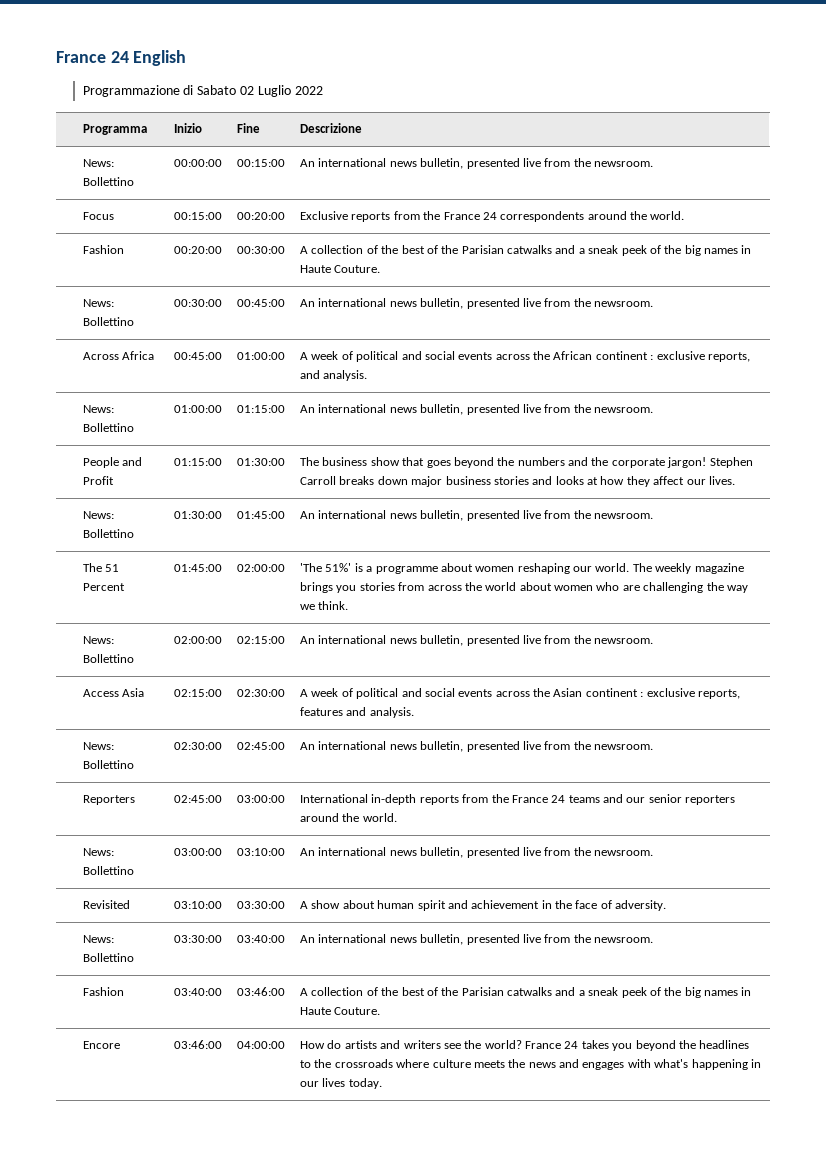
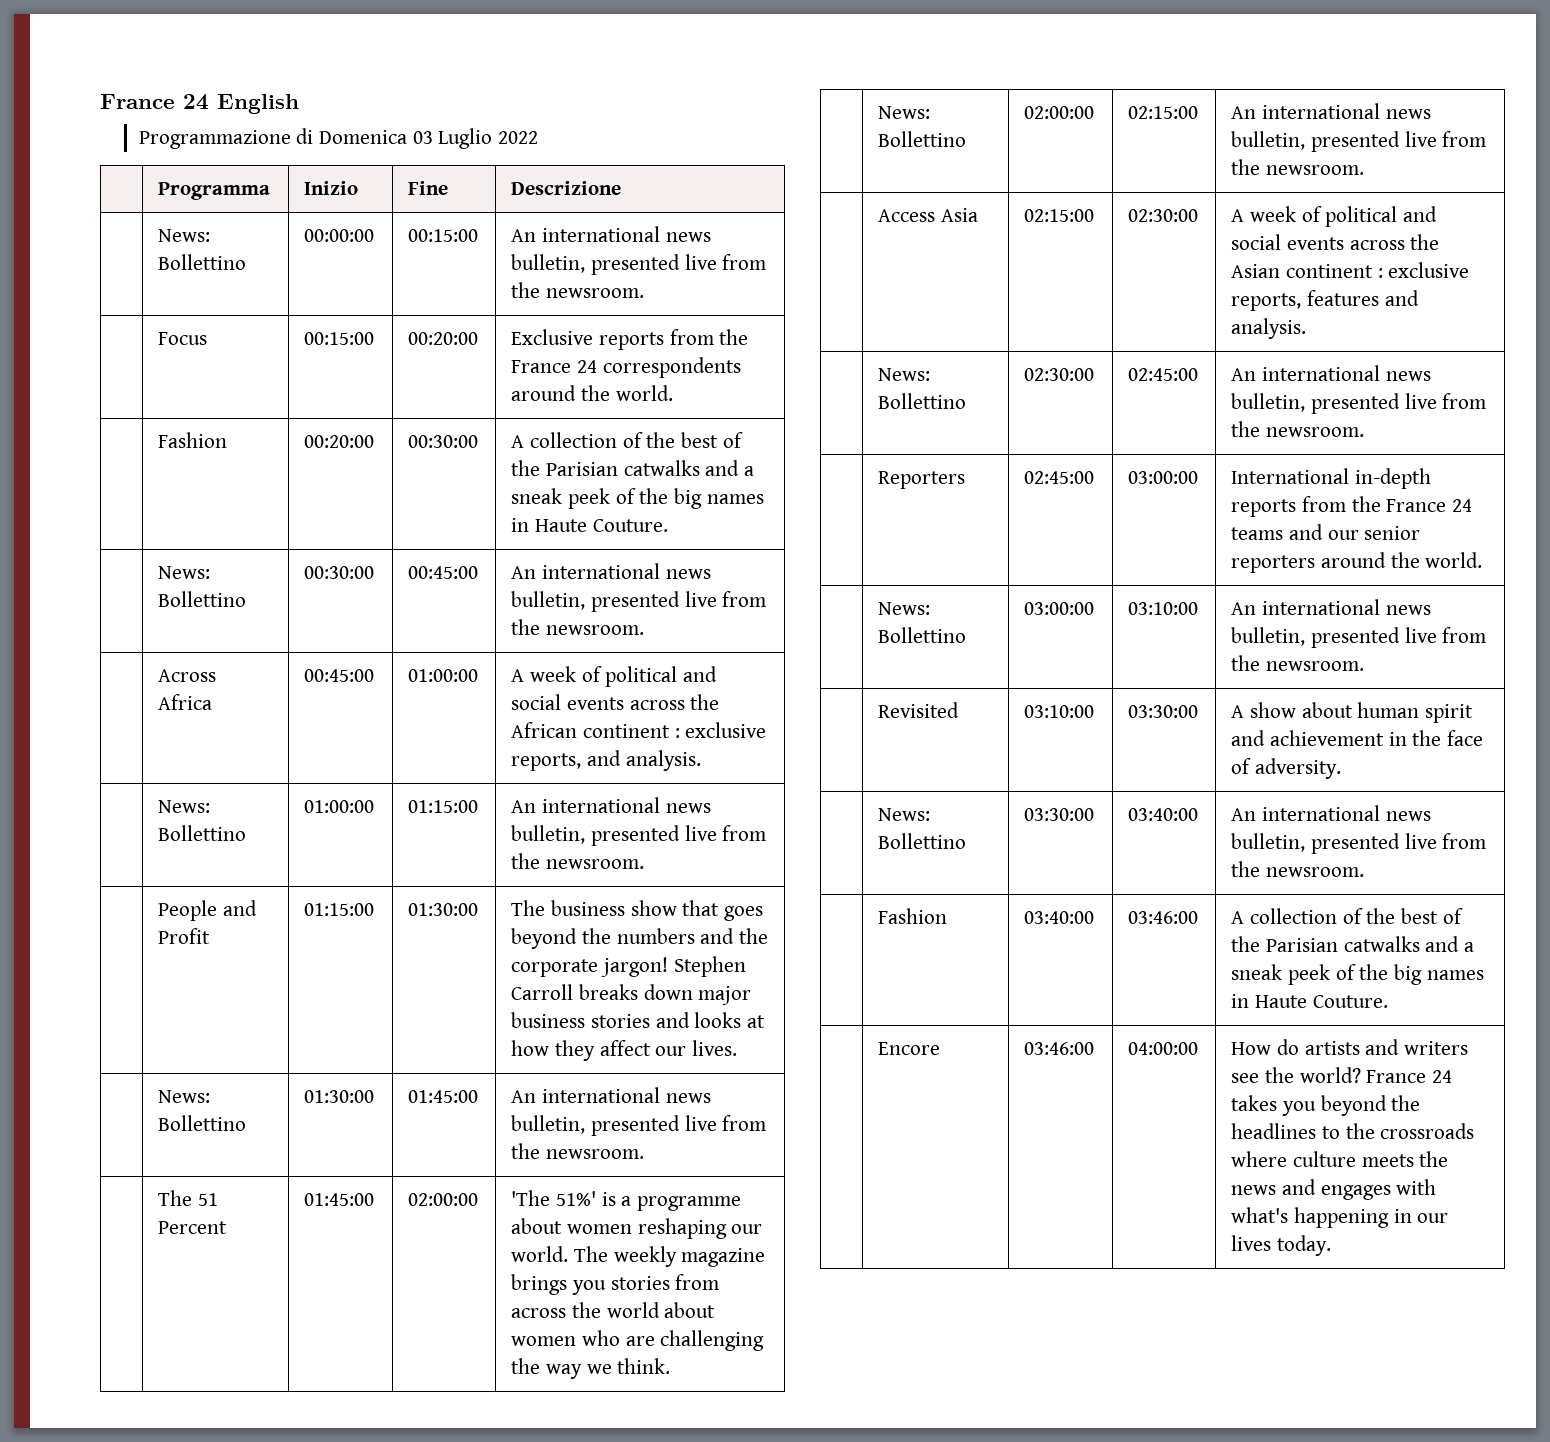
[197,85,254,95] Sabato 02 -> [318,130,433,144] Domenica 03

